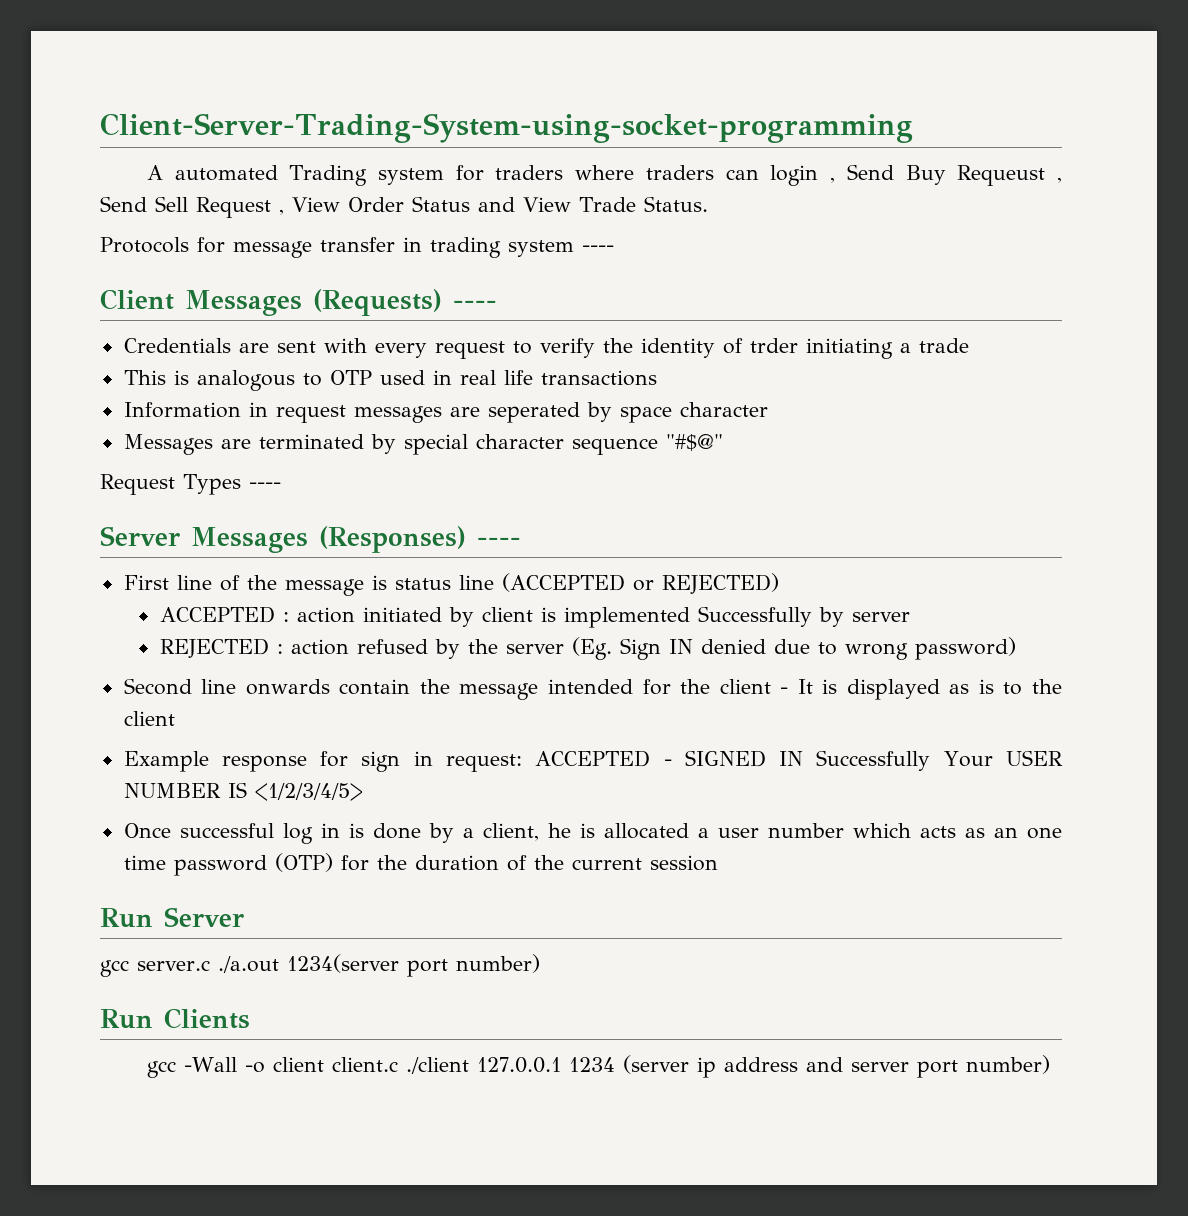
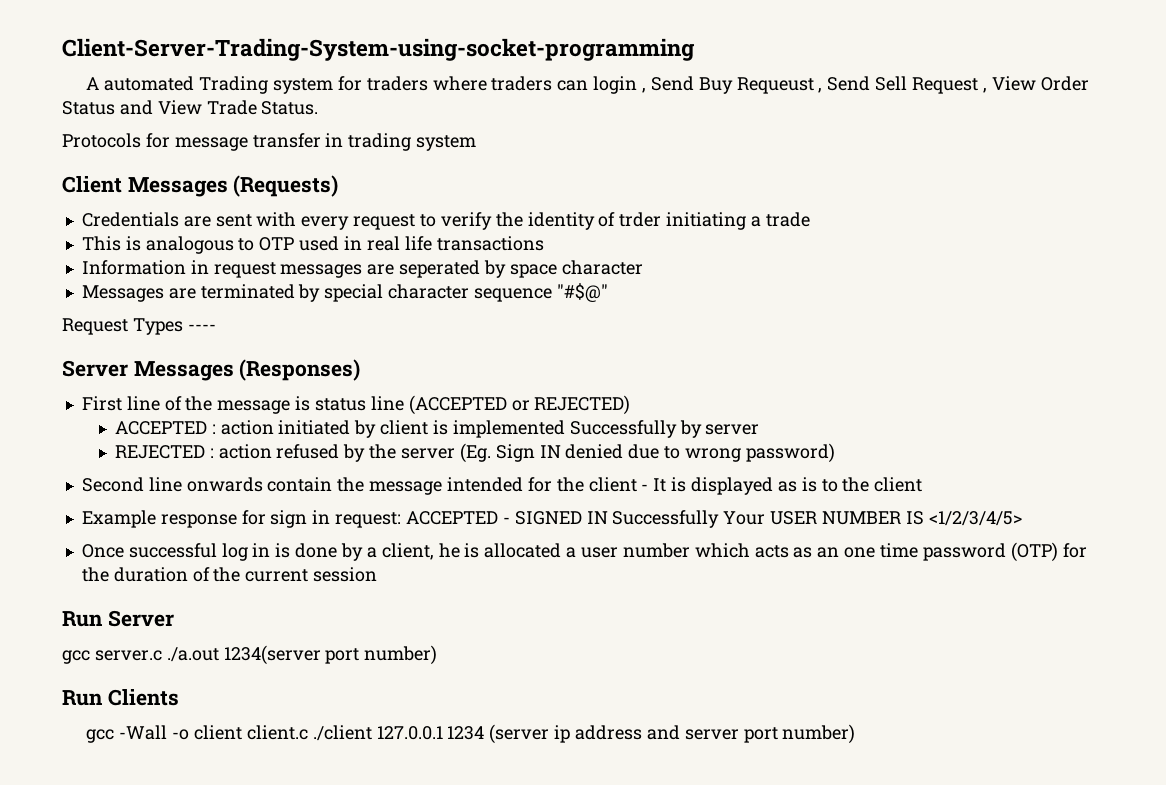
[582,245,614,252] ---- -> (477, 143) none
[453,300,497,309] ---- -> (339, 186) none
[477,537,521,546] ---- -> (361, 370) none

